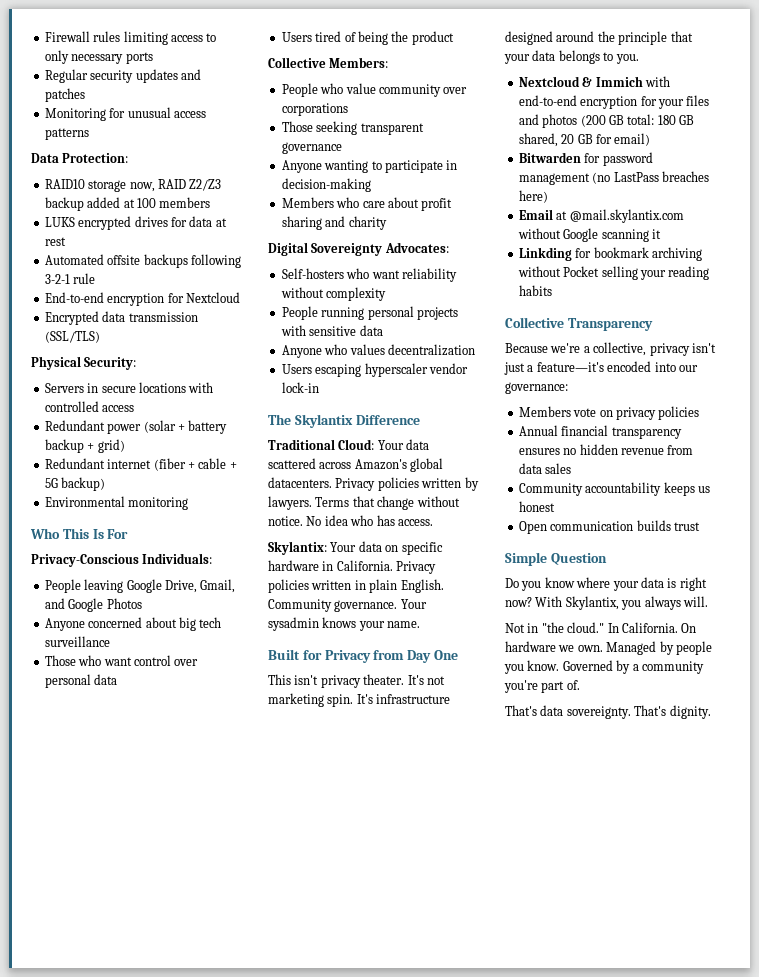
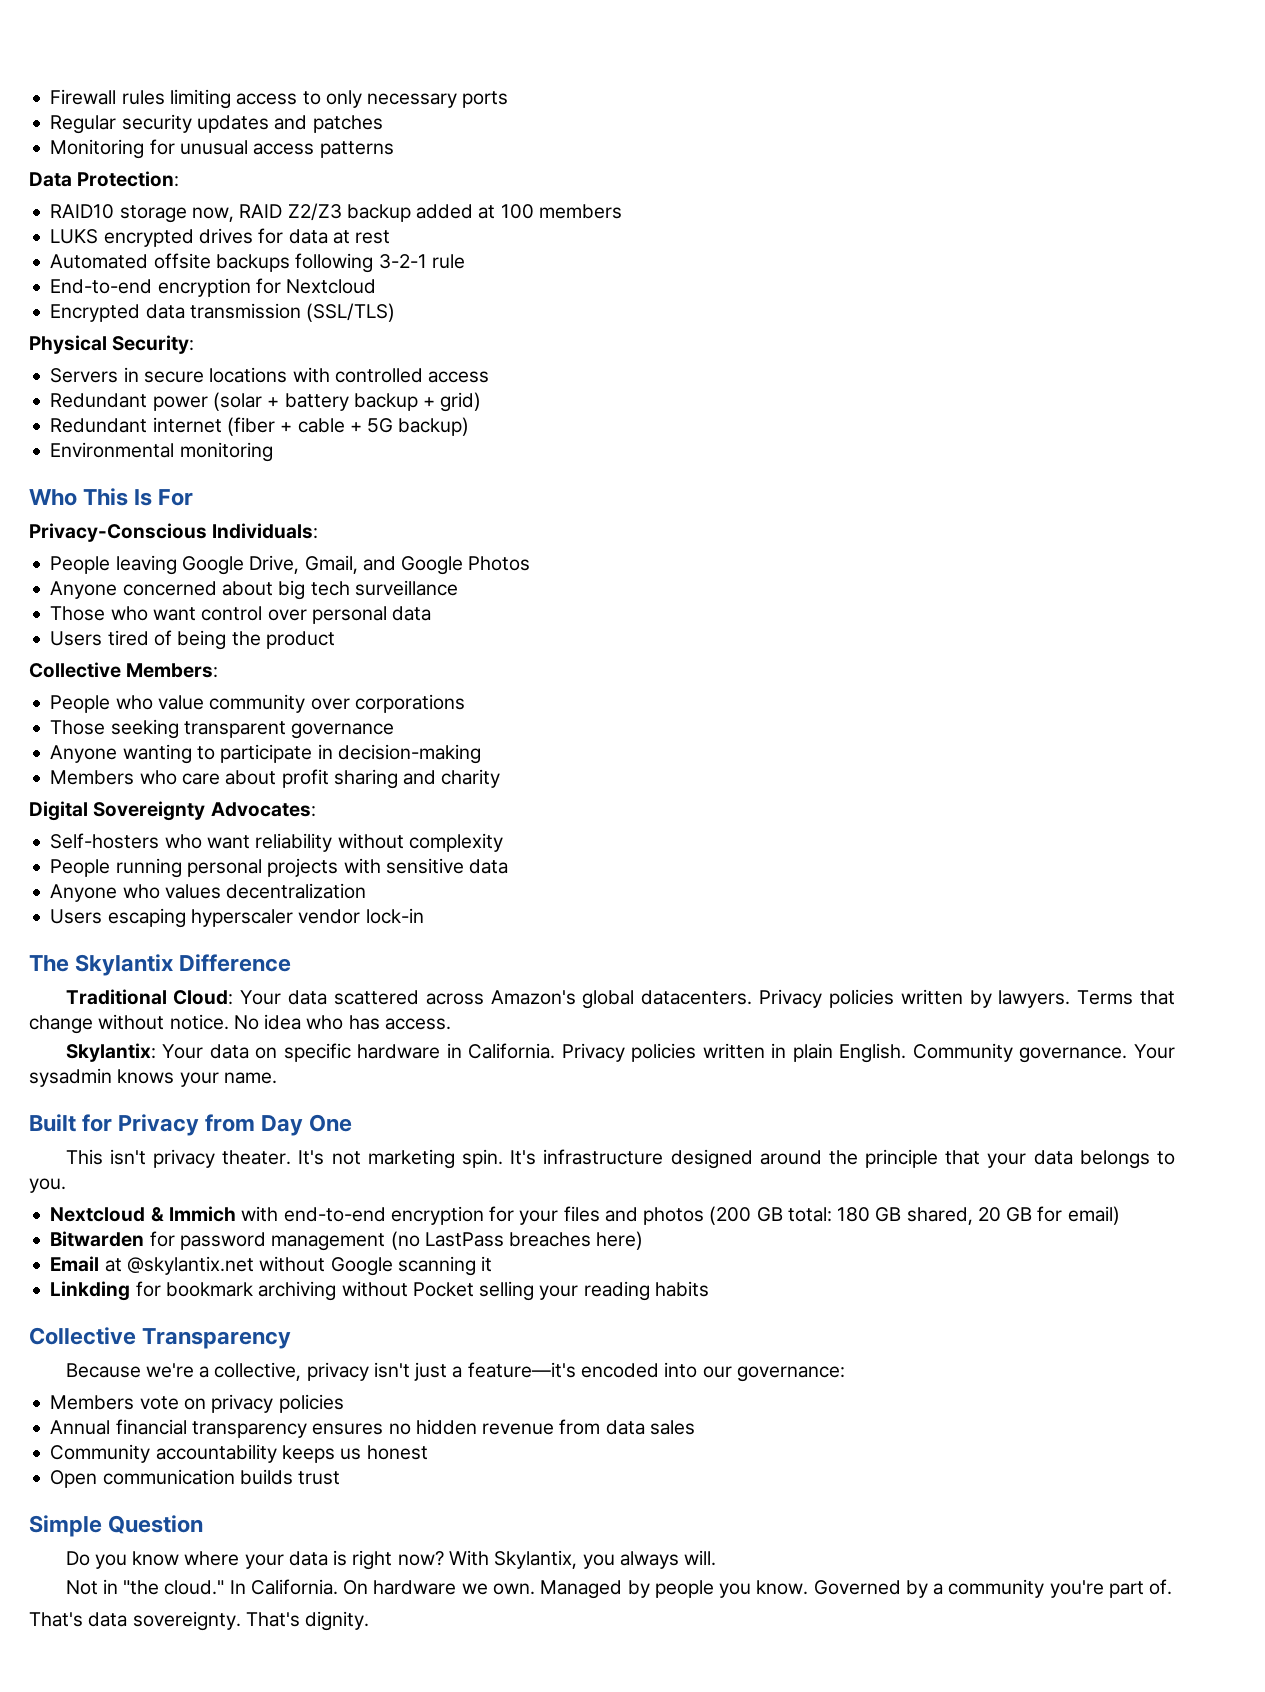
[569,209,684,223] @mail.skylantix.com -> [126,1256,254,1275] @skylantix.net

